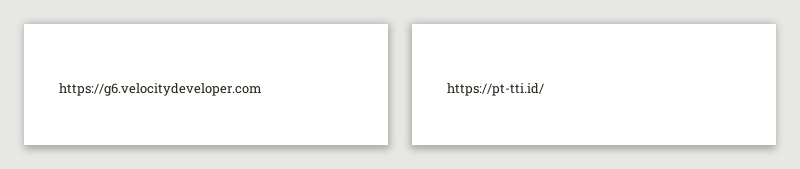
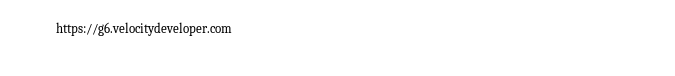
[447,83,544,96] https://pt-tti.id/ -> (232, 29) none

